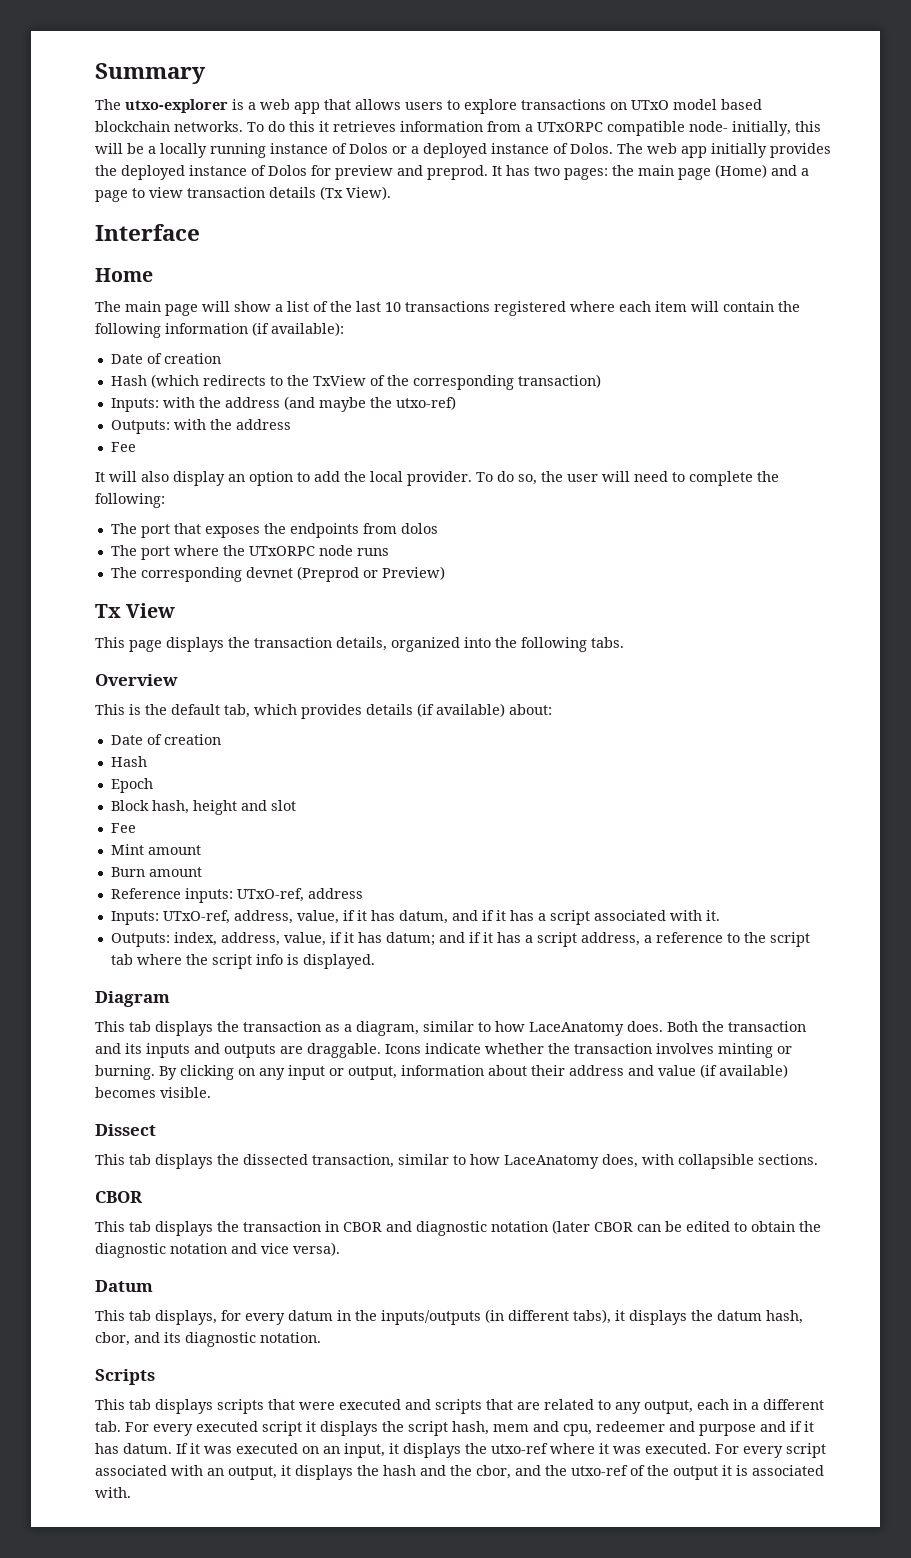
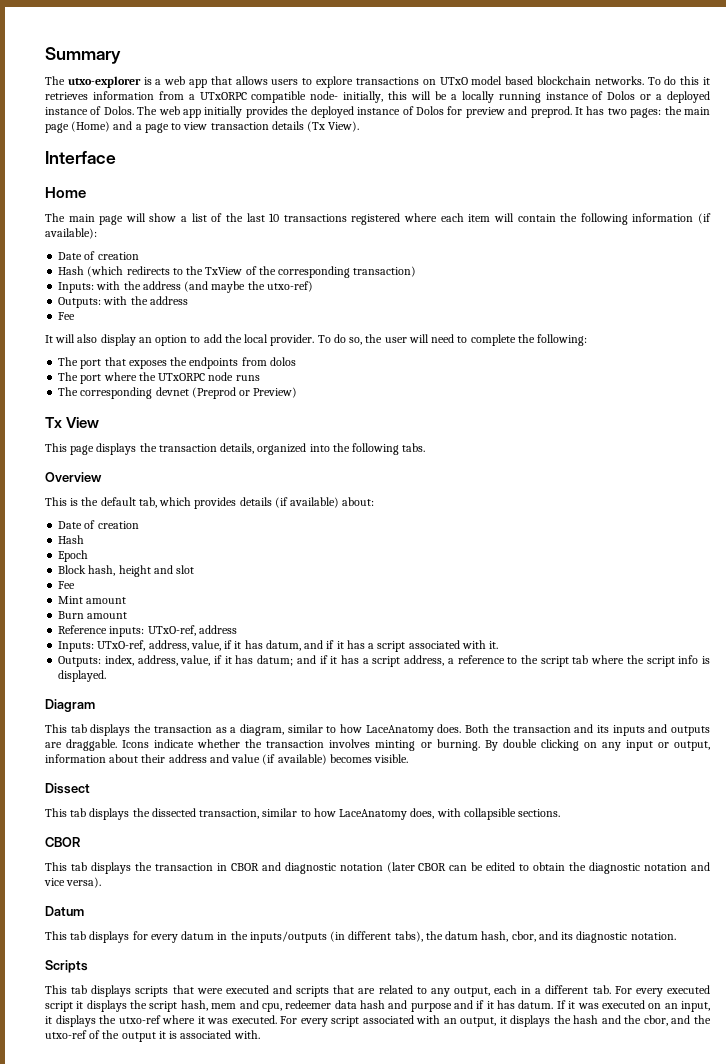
(177, 1073) none -> [502,739,537,748] double
[155,1310,217,1325] displays, -> [89,931,130,943] displays
[615,1310,687,1325] it displays -> (423, 936) none
(665, 1426) none -> [334,1000,385,1009] data hash

